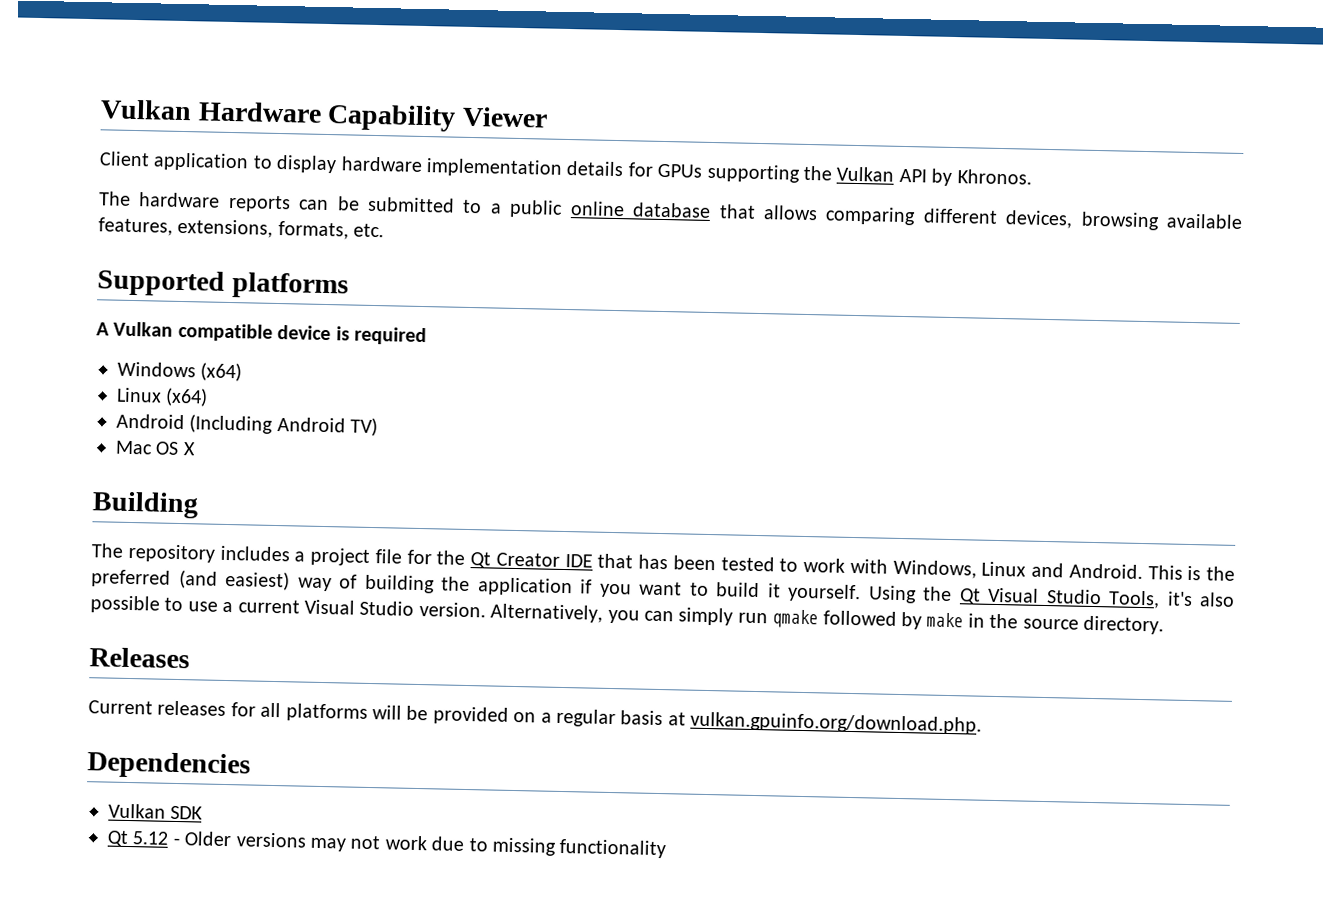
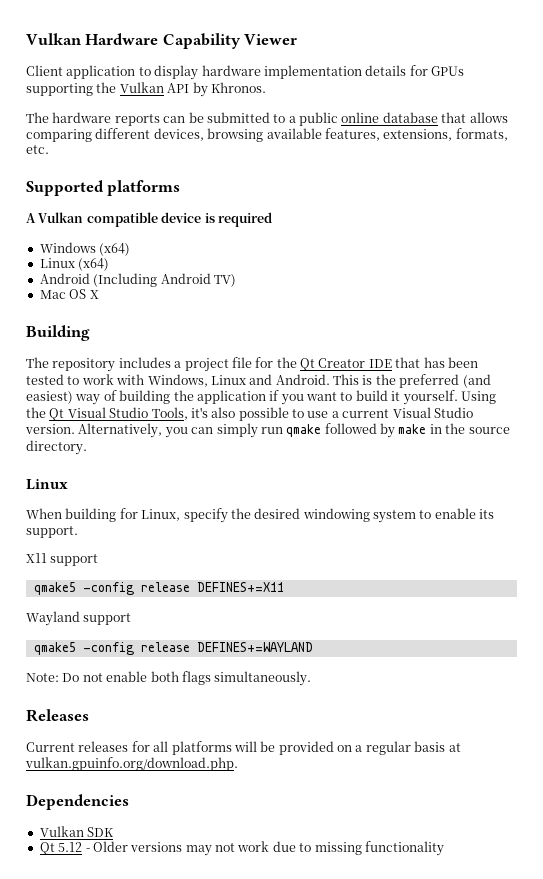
(1164, 625) none -> [26,479,68,490] [26,508,495,523] [26,526,78,538] [26,553,99,566] [33,582,284,595] [26,611,132,626] [33,642,313,655] [26,671,312,686] // Linux // When building for Linux, specify the desired windowing system to enable its support. // X11 support // qmake5 -config release DEFINES+=X11 // Wayland support // qmake5 -config release DEFINES+=WAYLAND // Note: Do not enable both flags simultaneously.

